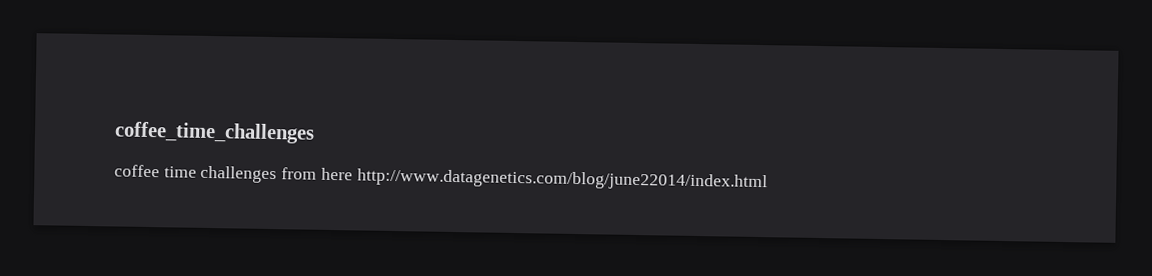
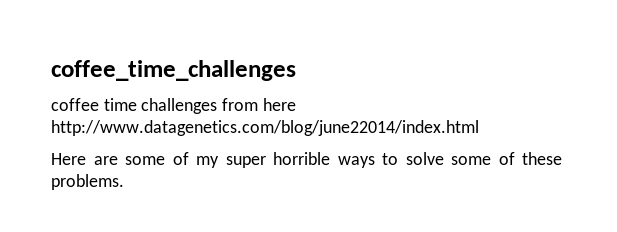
(768, 180) none -> [51,152,562,168] [51,174,124,190] // Here are some of my super horrible ways to solve some of these problems.

